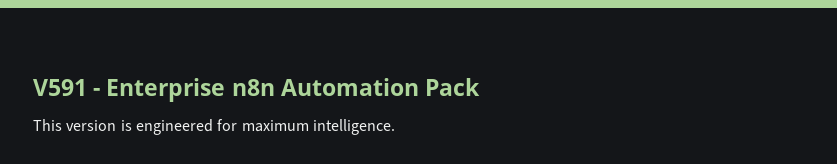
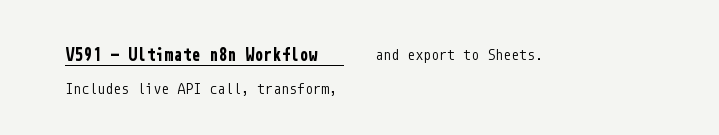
[106,78,481,102] [33,119,395,135] Enterprise n8n Automation Pack // This version is engineered for maximum intelligence. -> [128,47,318,61] [65,83,337,96] [375,49,543,63] Ultimate n8n Workflow // Includes live API call, transform, and export to Sheets.

